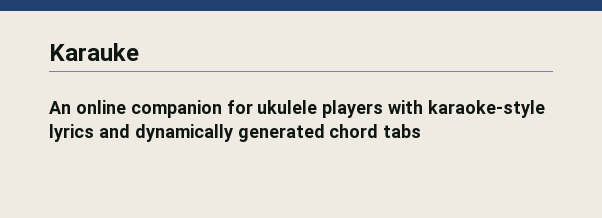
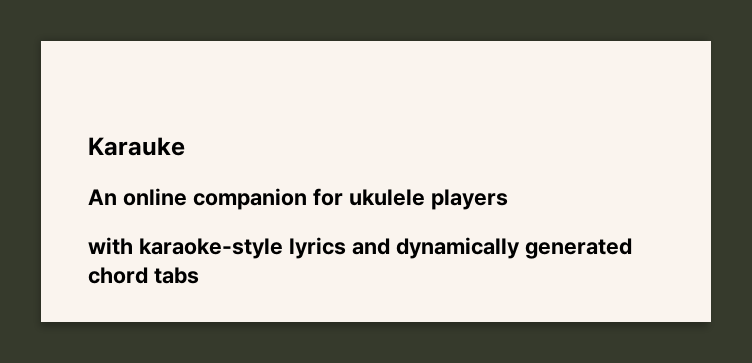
(384, 109) none -> (508, 199) //

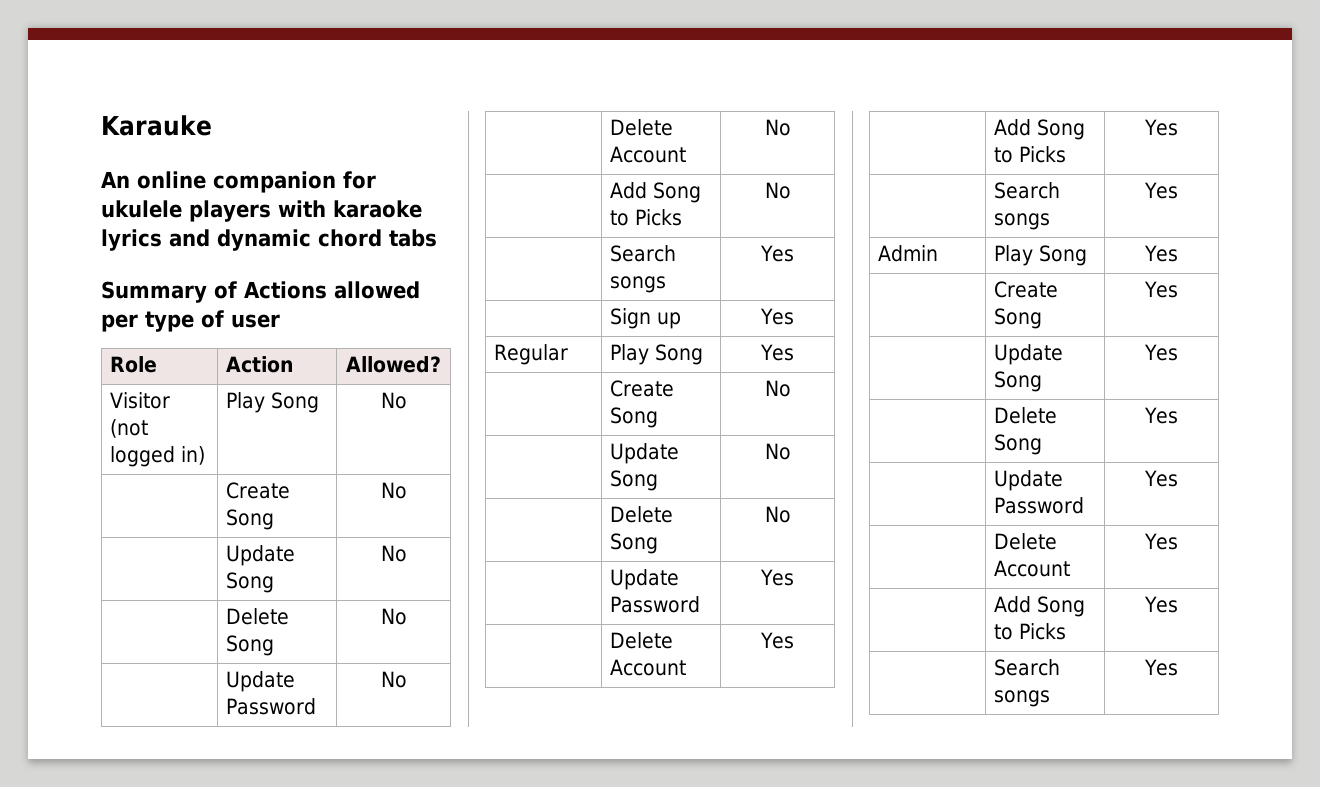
[88,237,632,259] [88,267,199,284] // with karaoke-style lyrics and dynamically generated chord tabs -> [277,200,422,218] [101,229,437,251] [101,281,420,303] [101,310,280,332] [109,356,157,373] [225,356,293,373] [346,356,441,373] [109,392,170,409] [109,419,148,438] [109,446,205,467] [225,392,319,413] [380,392,407,409] [225,482,290,499] [225,509,274,530] [380,482,407,499] [225,545,295,566] [225,572,274,593] [380,545,407,562] [225,608,289,625] [225,635,274,656] [380,608,407,625] [225,671,295,692] [225,698,316,715] [380,671,407,688] [609,119,673,136] [609,146,686,163] [764,119,791,136] [609,182,701,203] [609,209,682,226] [764,182,791,199] [609,245,676,262] [609,276,666,293] [759,245,795,262] [609,308,681,329] [759,308,795,325] [493,344,568,365] [609,344,703,365] [759,344,795,361] [609,380,674,397] [609,407,658,428] [764,380,791,397] [609,443,679,464] [609,470,658,491] [764,443,791,460] [609,506,673,523] [609,533,658,554] [764,506,791,523] [609,569,679,590] [609,596,700,613] [759,569,795,586] [609,632,673,649] [609,659,686,676] [759,632,795,649] [993,119,1085,140] [993,146,1066,163] [1143,119,1179,136] [993,182,1060,199] [993,213,1050,230] [1143,182,1179,199] [877,245,938,262] [993,245,1087,266] [1143,245,1179,262] [993,281,1058,298] [993,308,1042,329] [1143,281,1179,298] [993,344,1063,365] [993,371,1042,392] [1143,344,1179,361] [993,407,1057,424] [993,434,1042,455] [1143,407,1179,424] [993,470,1063,491] [993,497,1084,514] [1143,470,1179,487] [993,533,1057,550] [993,560,1070,577] [1143,533,1179,550] [993,596,1085,617] [993,623,1066,640] [1143,596,1179,613] [993,659,1060,676] [993,690,1050,707] [1143,659,1179,676] with karaoke lyrics and dynamic chord tabs // Summary of Actions allowed per type of user // Role | Action | Allowed? // Visitor (not logged in) | Play Song | No // | Create Song | No // | Update Song | No // | Delete Song | No // | Update Password | No // | Delete Account | No // | Add Song to Picks | No // | Search songs | Yes // | Sign up | Yes // Regular | Play Song | Yes // | Create Song | No // | Update Song | No // | Delete Song | No // | Update Password | Yes // | Delete Account | Yes // | Add Song to Picks | Yes // | Search songs | Yes // Admin | Play Song | Yes // | Create Song | Yes // | Update Song | Yes // | Delete Song | Yes // | Update Password | Yes // | Delete Account | Yes // | Add Song to Picks | Yes // | Search songs | Yes

